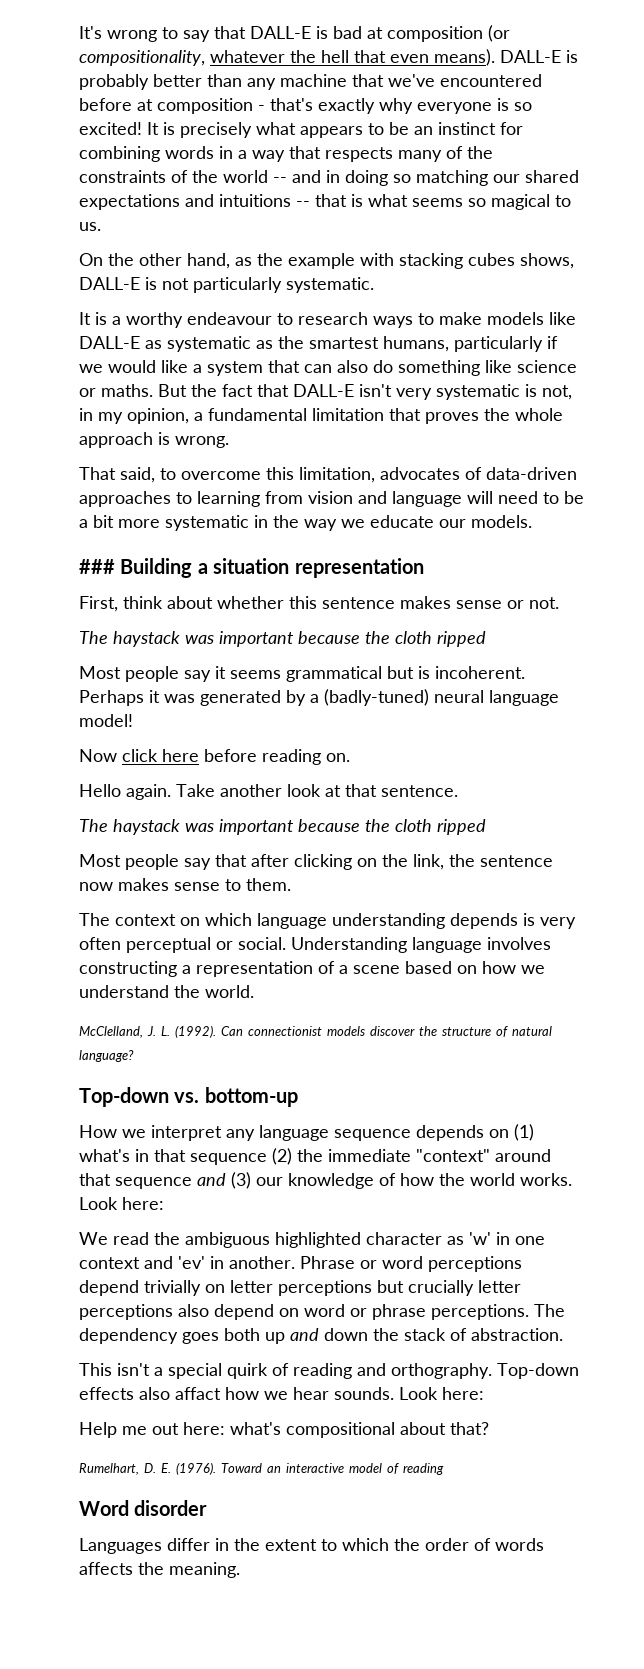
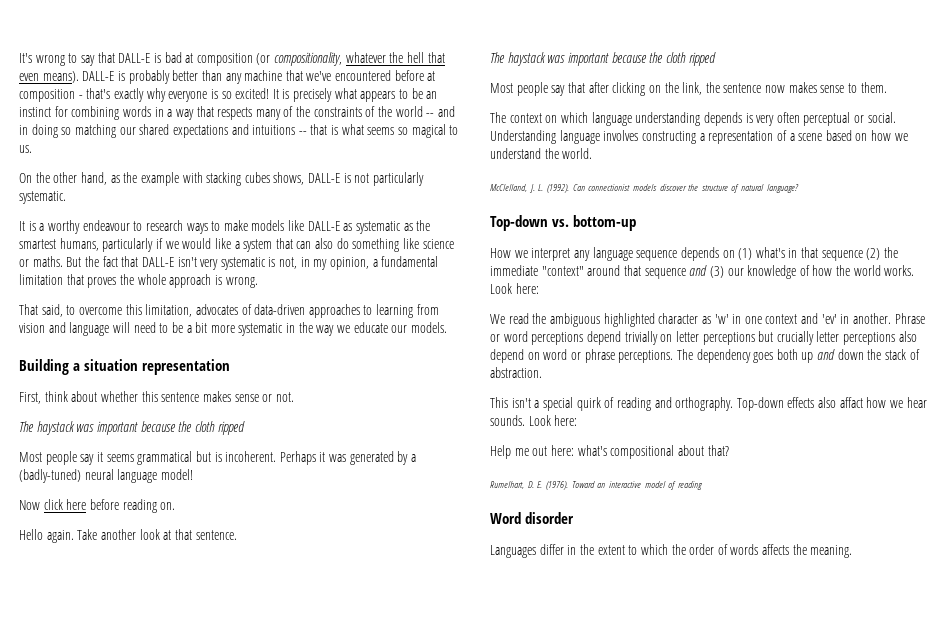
[79,559,115,574] ### -> (447, 327) none

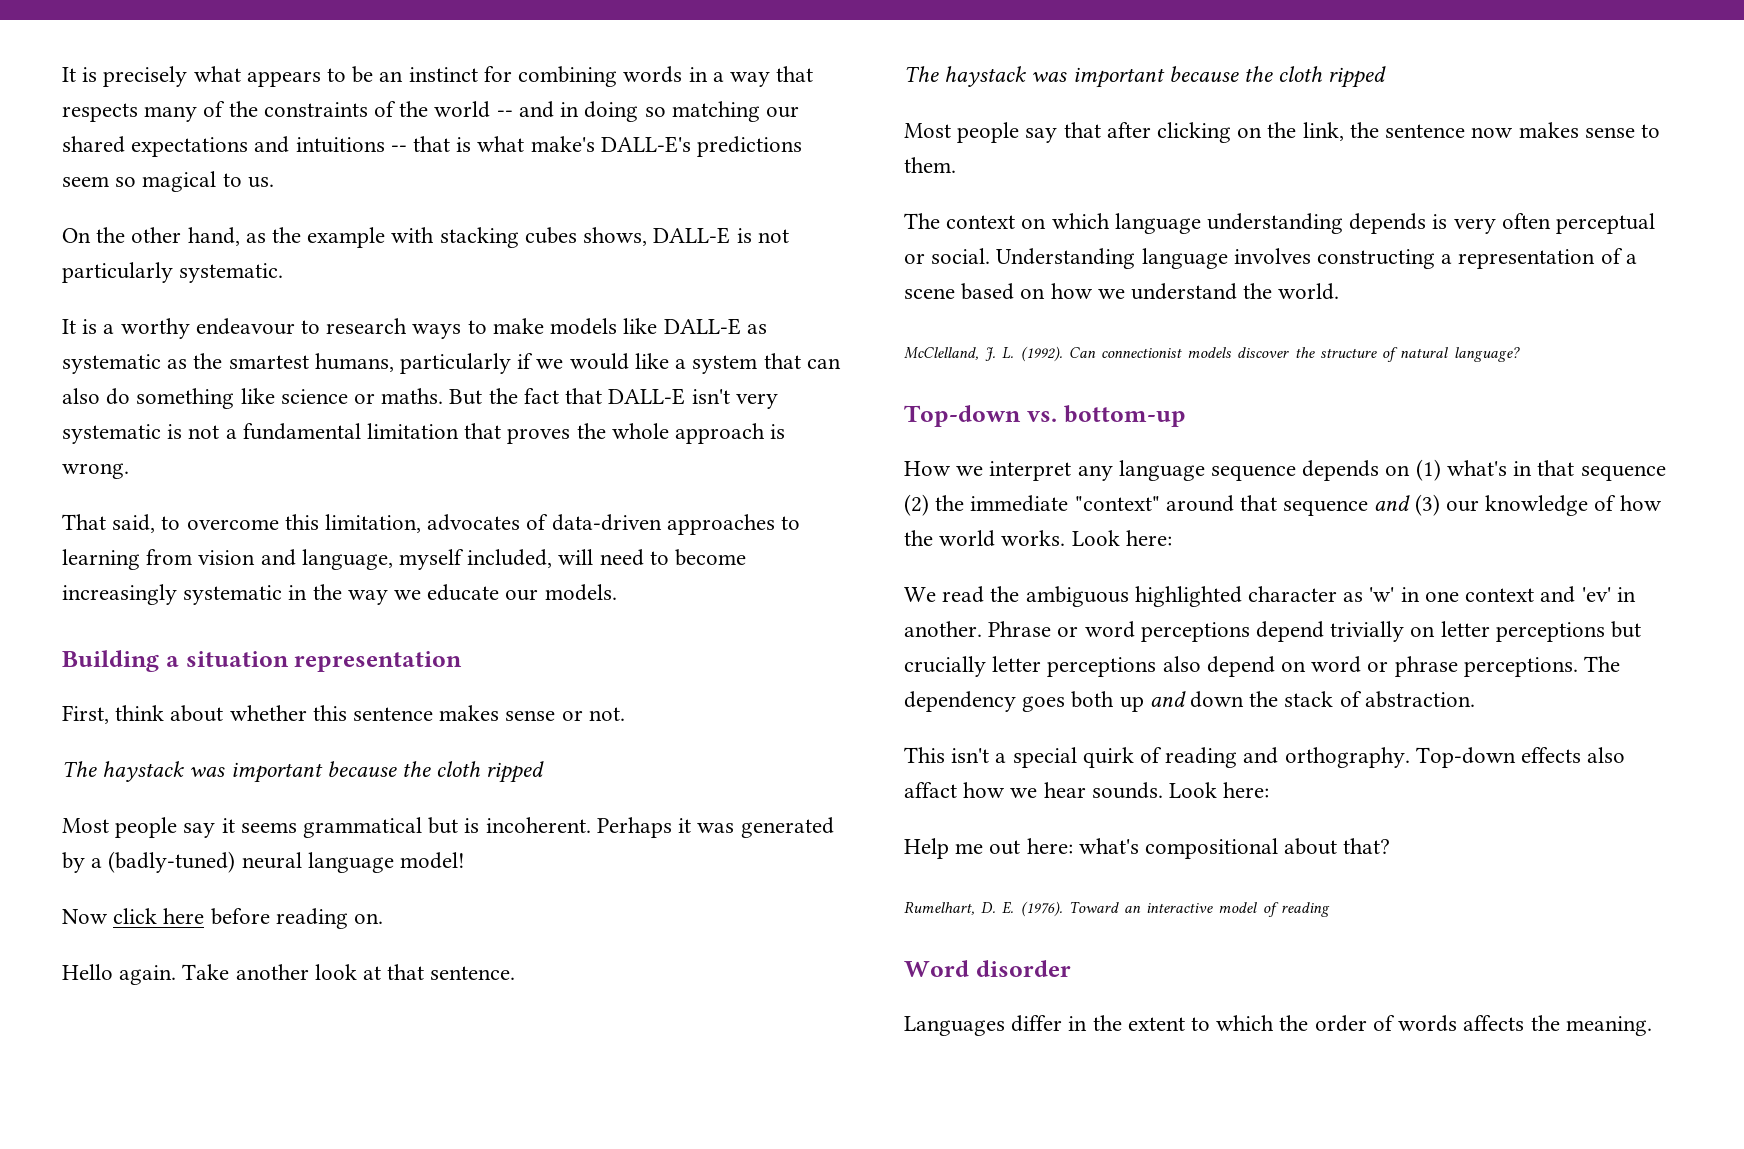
[19,52,445,66] [19,70,436,84] [19,88,270,102] It's wrong to say that DALL-E is bad at composition (or compositionality, whatever the hell that even means). DALL-E is probably better than any machine that we've encountered before at composition - that's exactly why everyone is so excited! -> (62, 74) none
[367,127,395,135] seems -> [530,136,803,157] [62,176,109,187] make's DALL-E's predictions seem
[279,257,370,270] not, in my opinion, -> [188,425,220,439] not
[69,322,235,336] language will need to be a bit more -> [301,549,747,570] [62,584,177,605] language, myself included, will need to become increasingly

